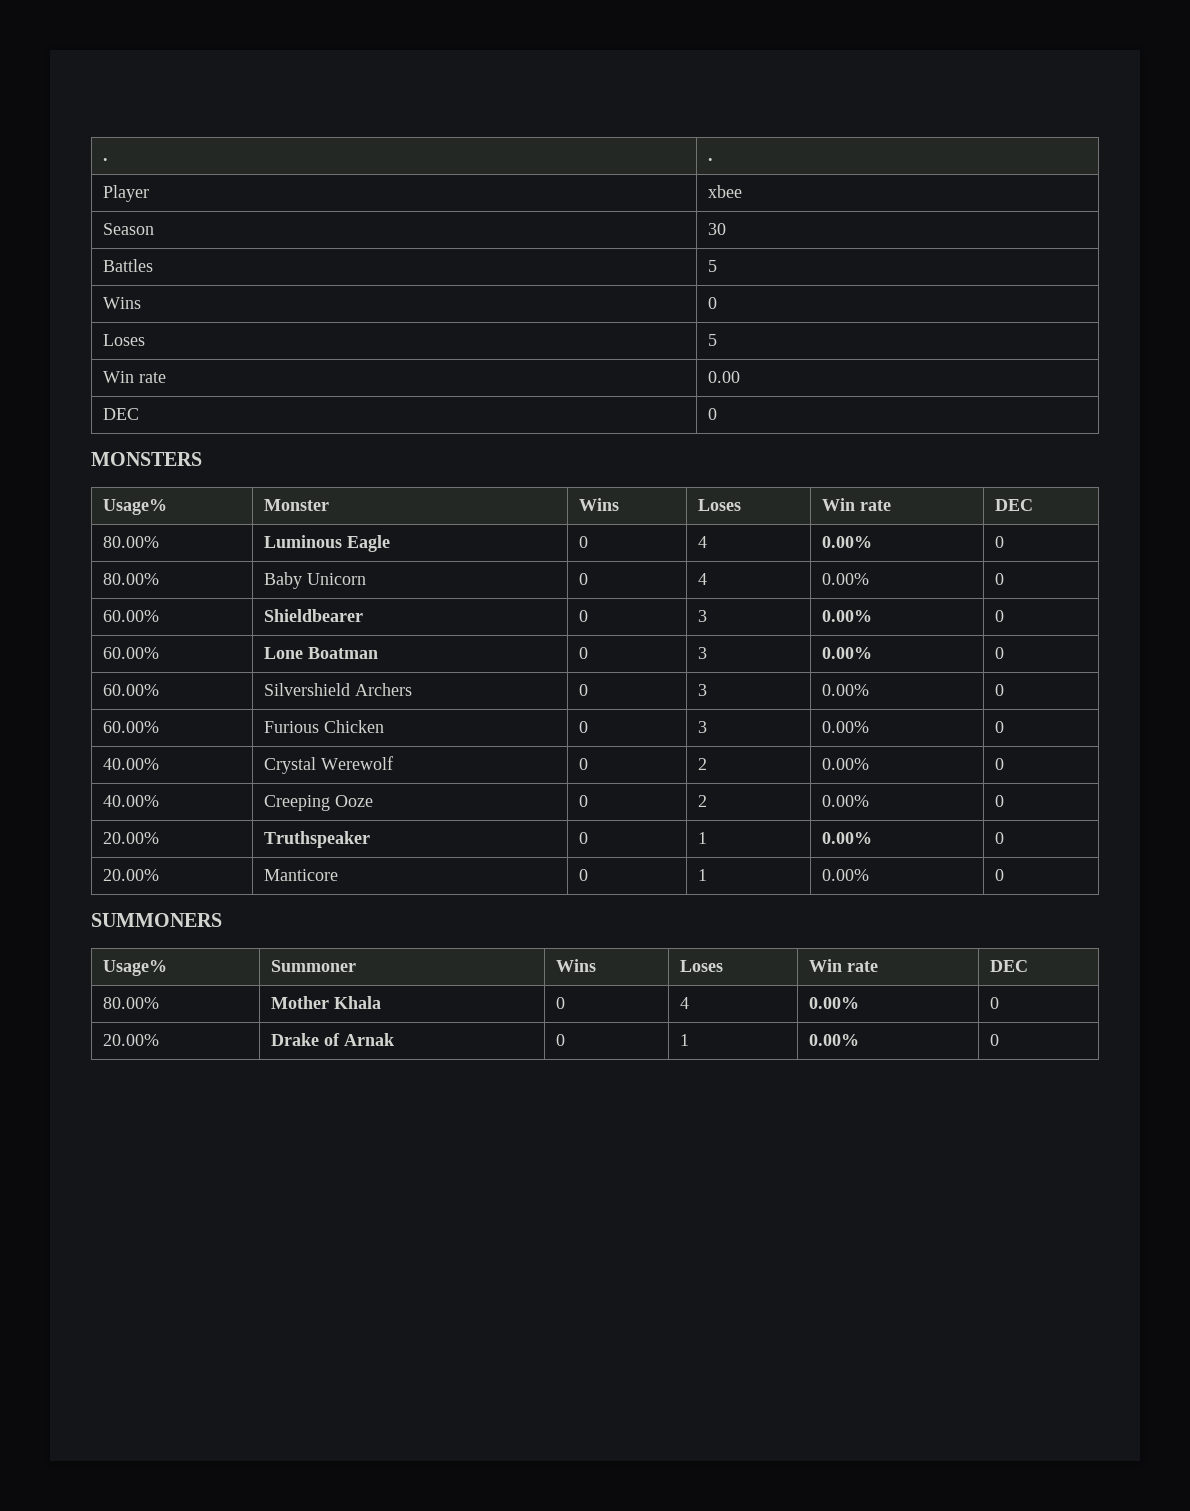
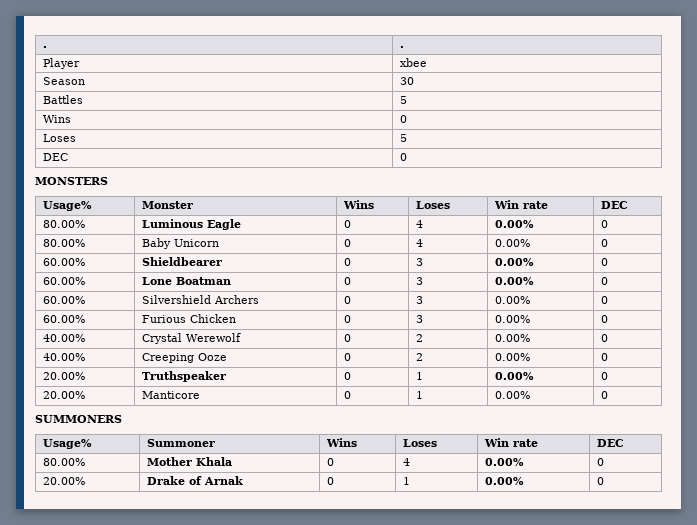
[103,371,167,383] [708,371,741,383] // Win rate | 0.00 -> (408, 138) none

